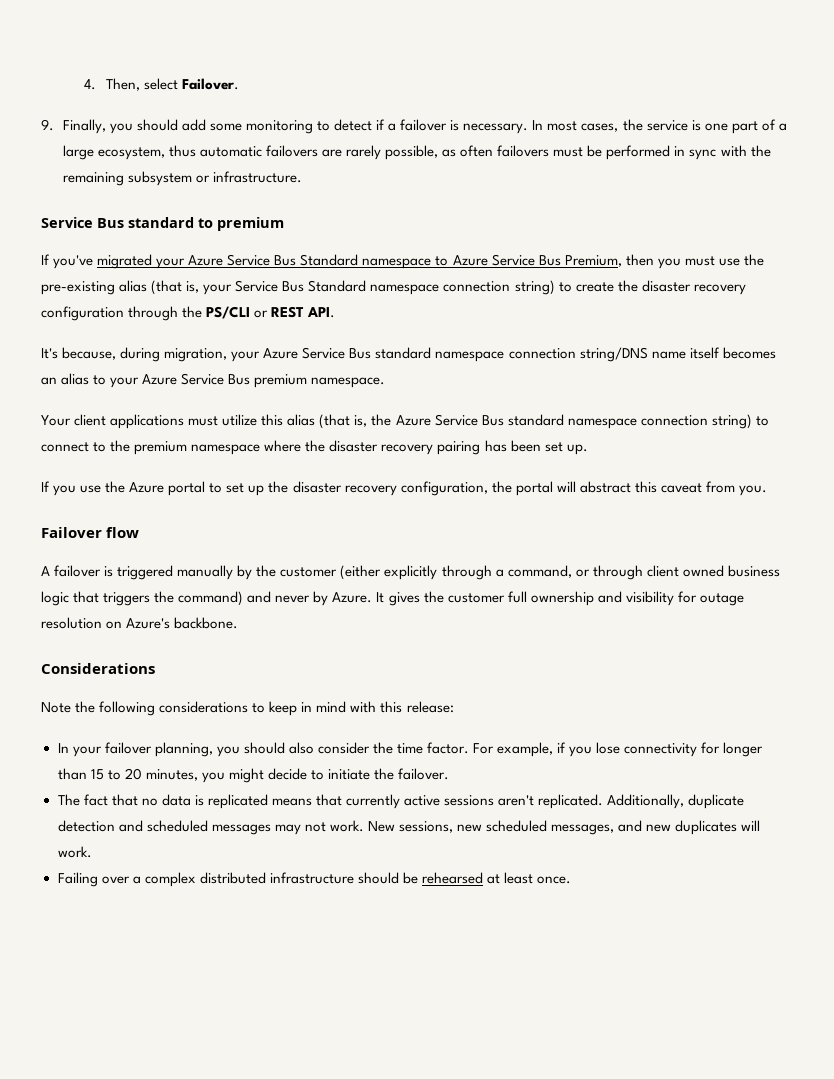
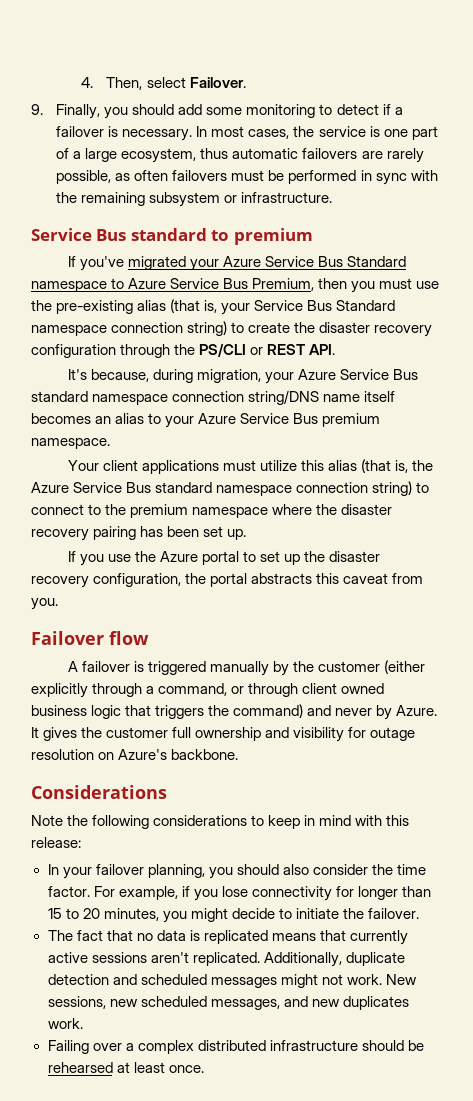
[556,481,631,493] will abstract -> [251,573,313,584] abstracts
[274,824,301,835] may -> [280,974,318,988] might
[741,820,761,831] will -> (409, 1003) none

